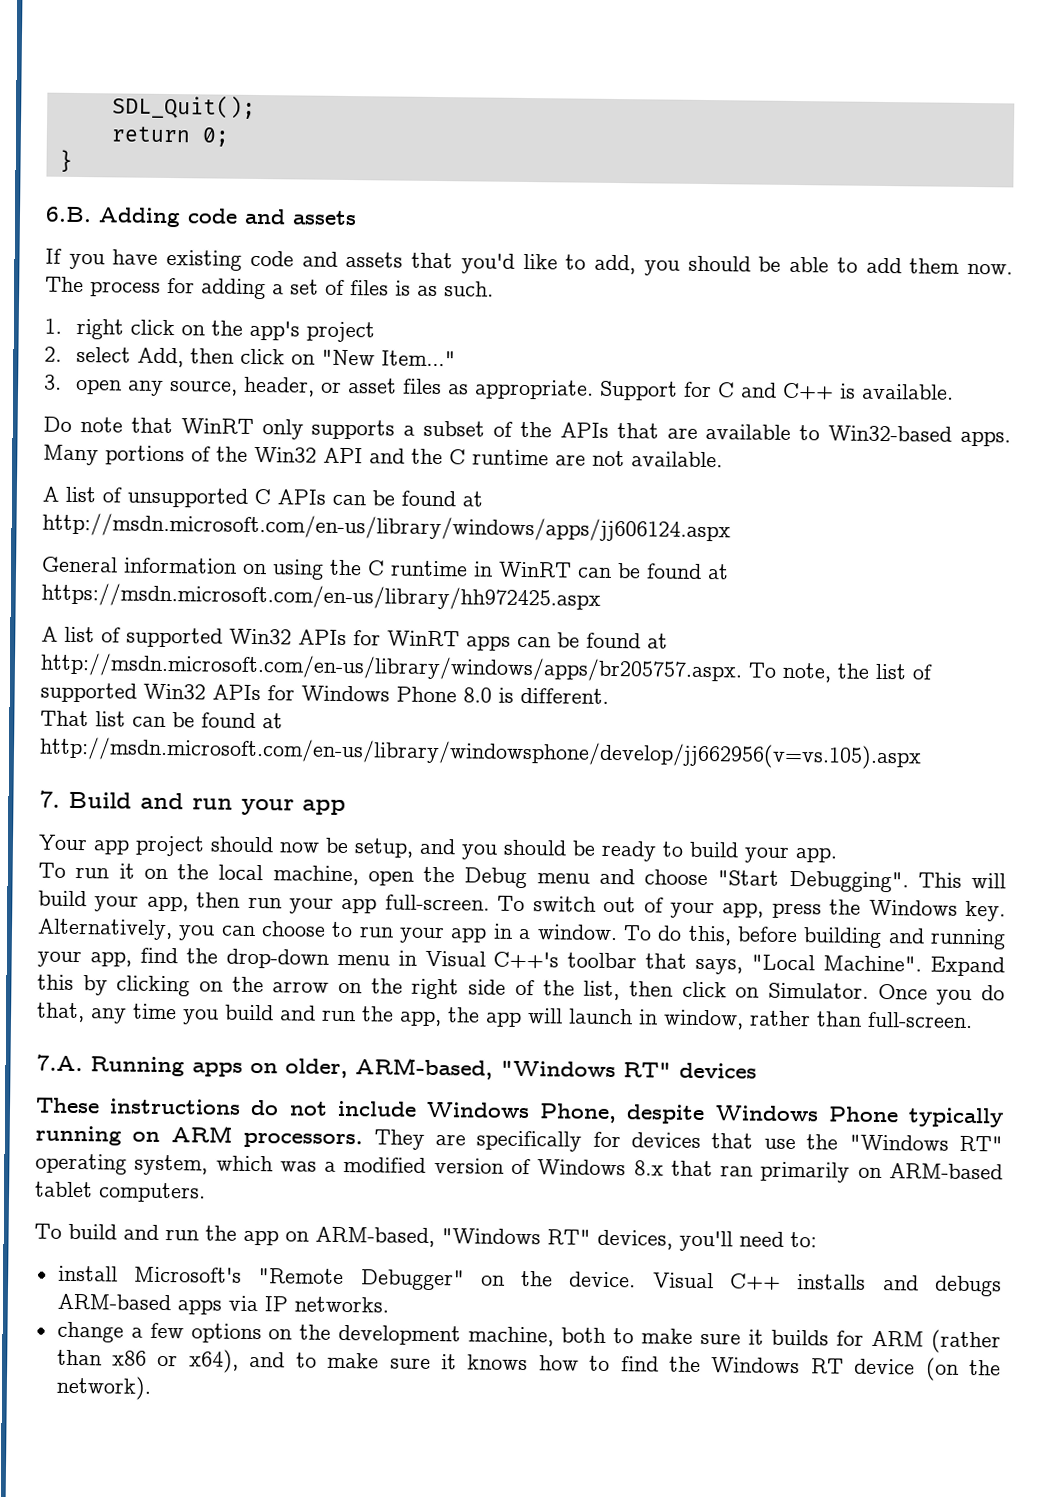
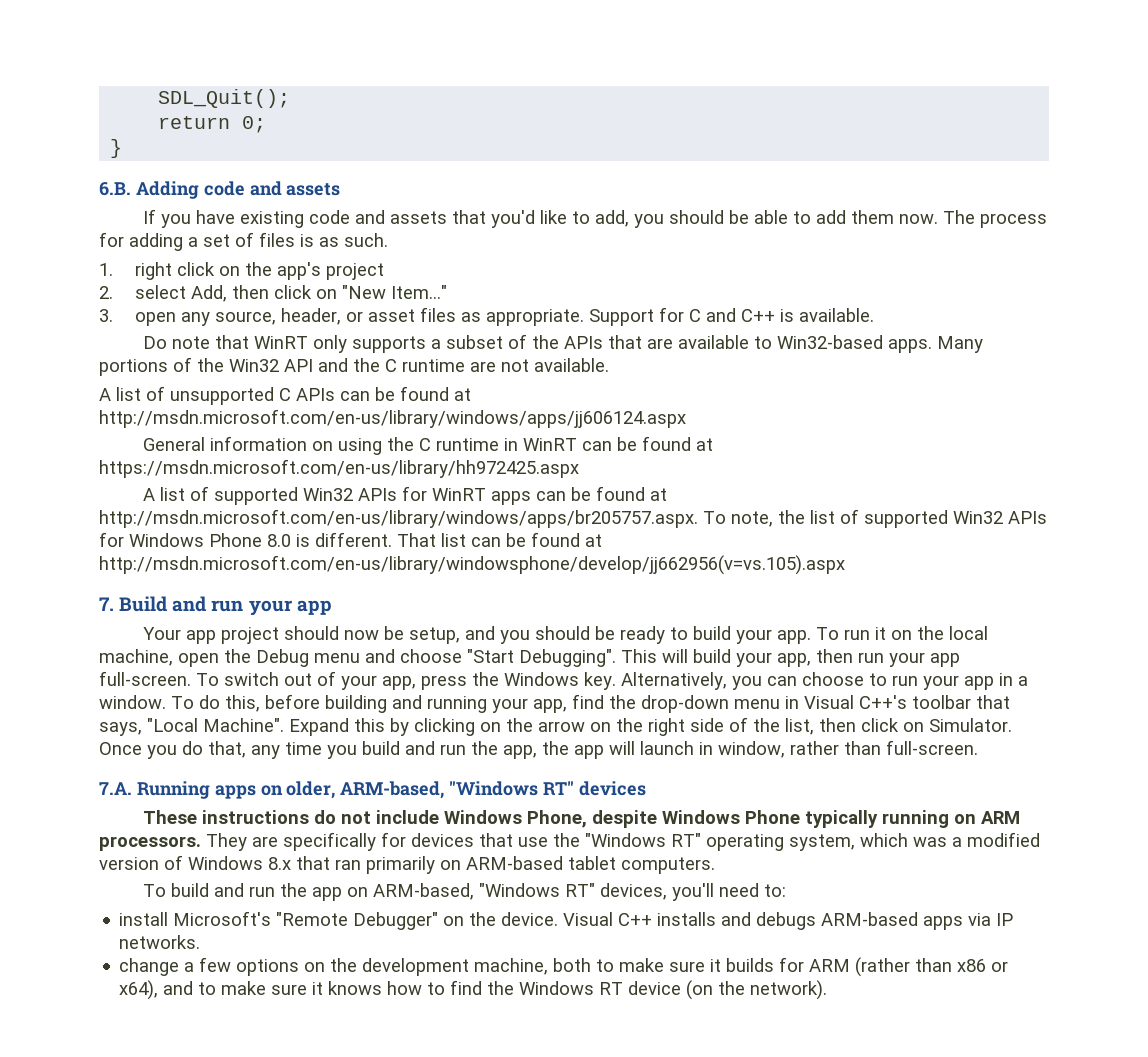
(609, 695) // -> (392, 539) none
(837, 855) // -> (811, 637) none

